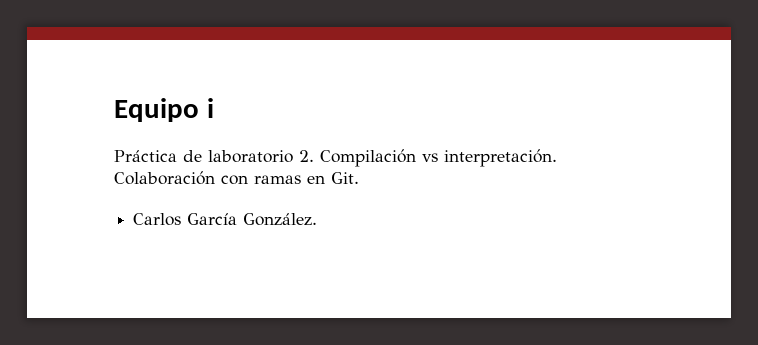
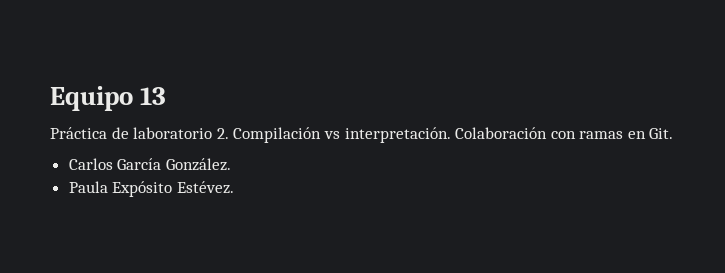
[206,98,214,118] i -> [140,87,167,105] 13
(318, 219) none -> [68,181,234,197] // Paula Expósito Estévez.

